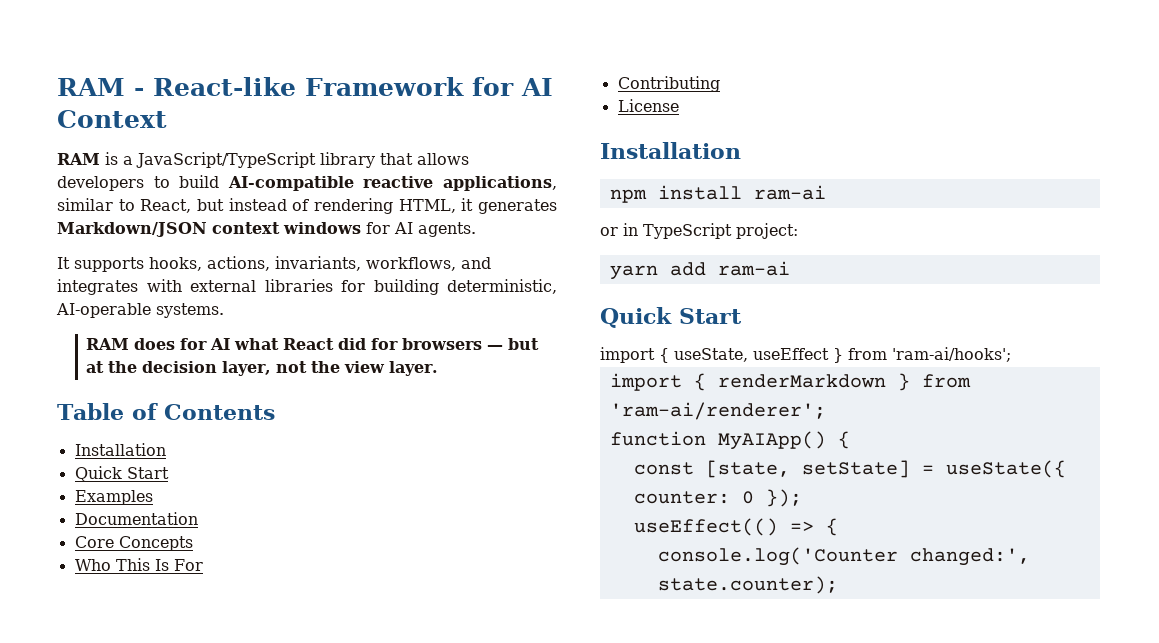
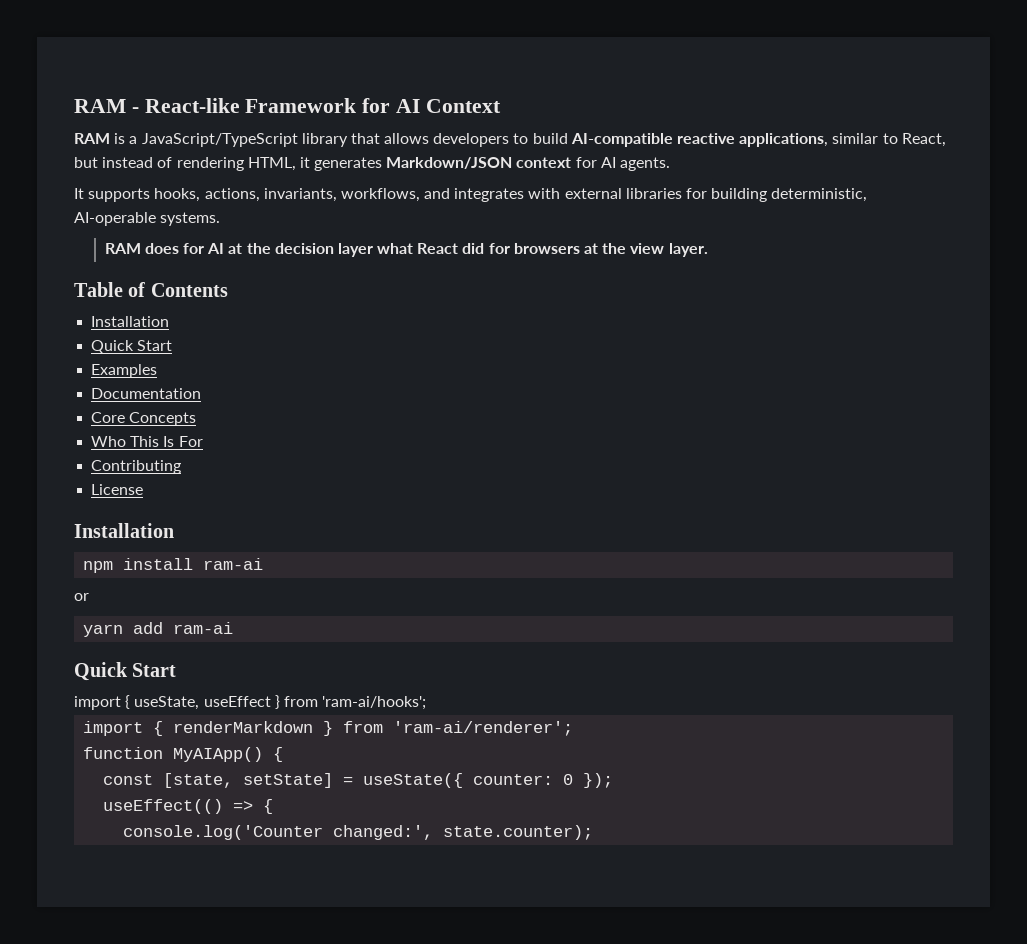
[283,222,361,234] windows -> (572, 162) none
(231, 344) none -> [228,243,373,257] at the decision layer
[487,338,540,350] [86,361,308,376] — but at the decision layer, not -> [584,243,599,254] at
[623,223,798,239] in TypeScript project: -> (89, 597) none

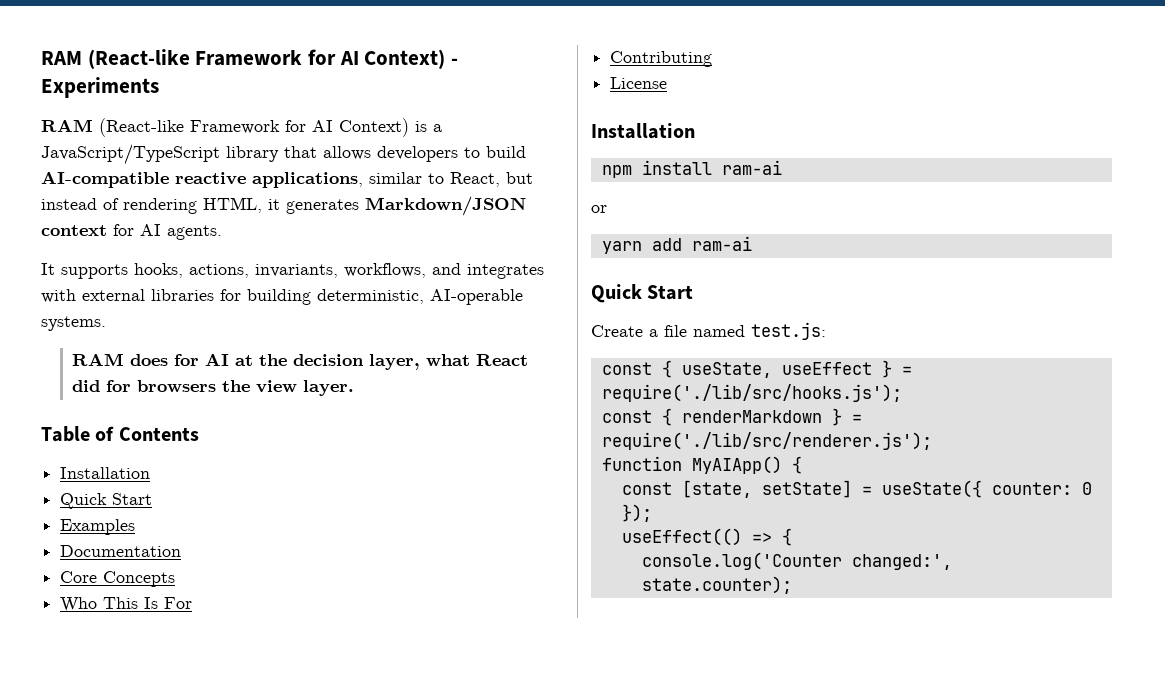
[74,98,501,113] [74,133,110,144] RAM - React-like Framework for AI Context // RAM -> [41,49,459,69] [41,77,159,98] [41,118,409,137] RAM (React-like Framework for AI Context) - Experiments // RAM (React-like Framework for AI Context)
[337,243,373,257] layer -> [369,354,421,370] layer,
[584,243,599,254] at -> (217, 386) none
[74,696,121,710] import -> [591,322,826,340] [601,362,652,375] Create a file named test.js: // const
[283,696,427,710] [83,721,144,736] from 'ram-ai/hooks'; // import -> [901,366,912,375] [601,384,902,402] [601,410,652,423] = require('./lib/src/hooks.js'); // const
[343,721,574,736] from 'ram-ai/renderer'; -> [851,414,862,423] [601,432,932,450] = require('./lib/src/renderer.js');

